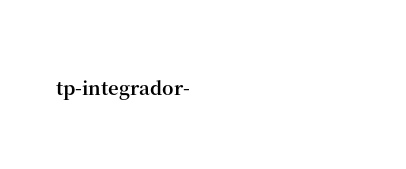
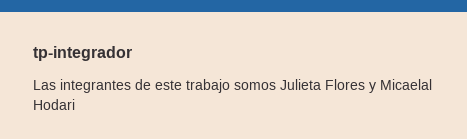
[56,80,190,100] tp-integrador- -> [33,46,132,61] [33,79,432,93] [33,99,75,110] tp-integrador // Las integrantes de este trabajo somos Julieta Flores y Micaelal Hodari

